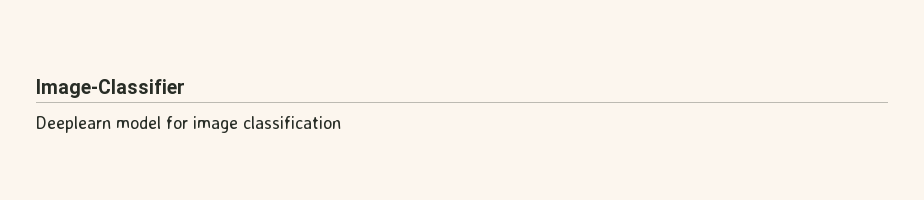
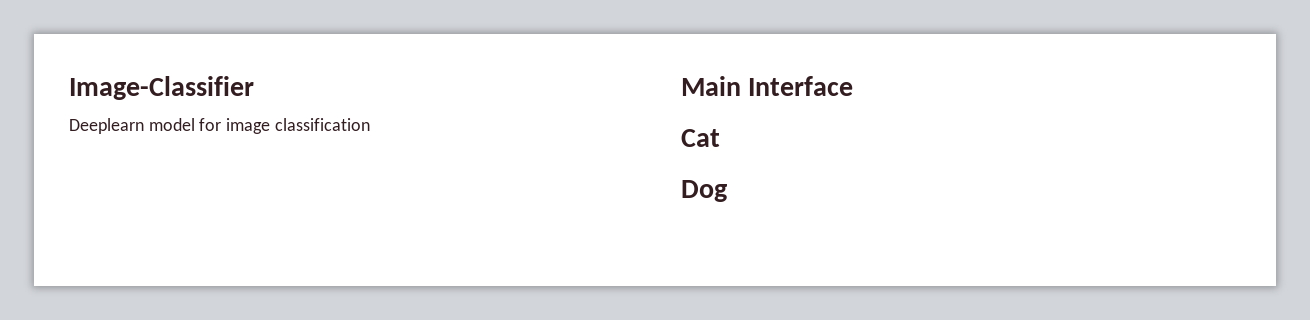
(341, 122) none -> [681,76,854,96] [681,129,720,147] [681,180,727,202] // Main Interface // Cat // Dog

